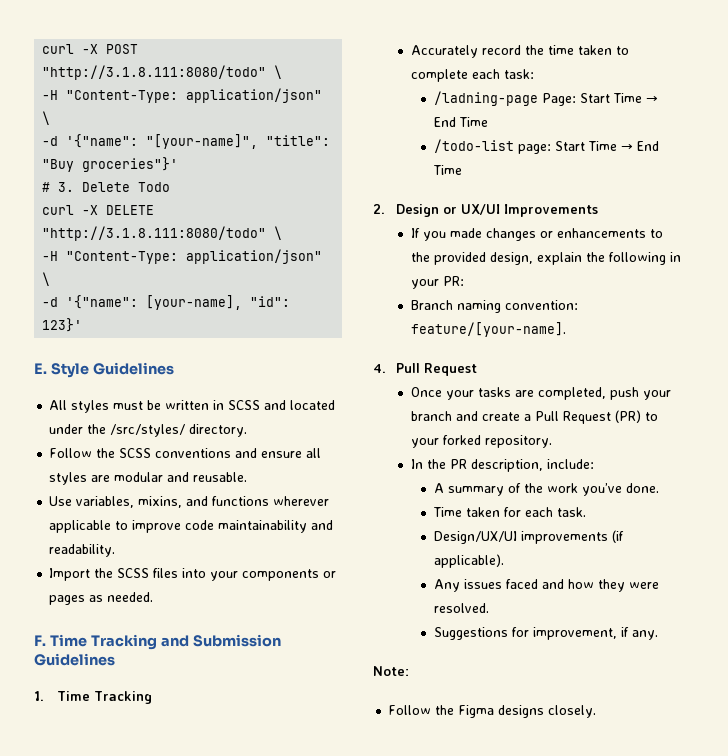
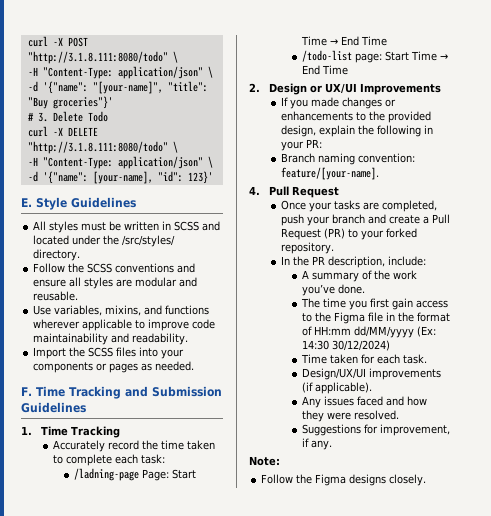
(659, 488) none -> [300,298,448,310] [301,312,450,324] [301,326,436,338] [301,340,390,351] // The time you first gain access to the Figma file in the format of HH:mm dd/MM/yyyy (Ex: 14:30 30/12/2024)

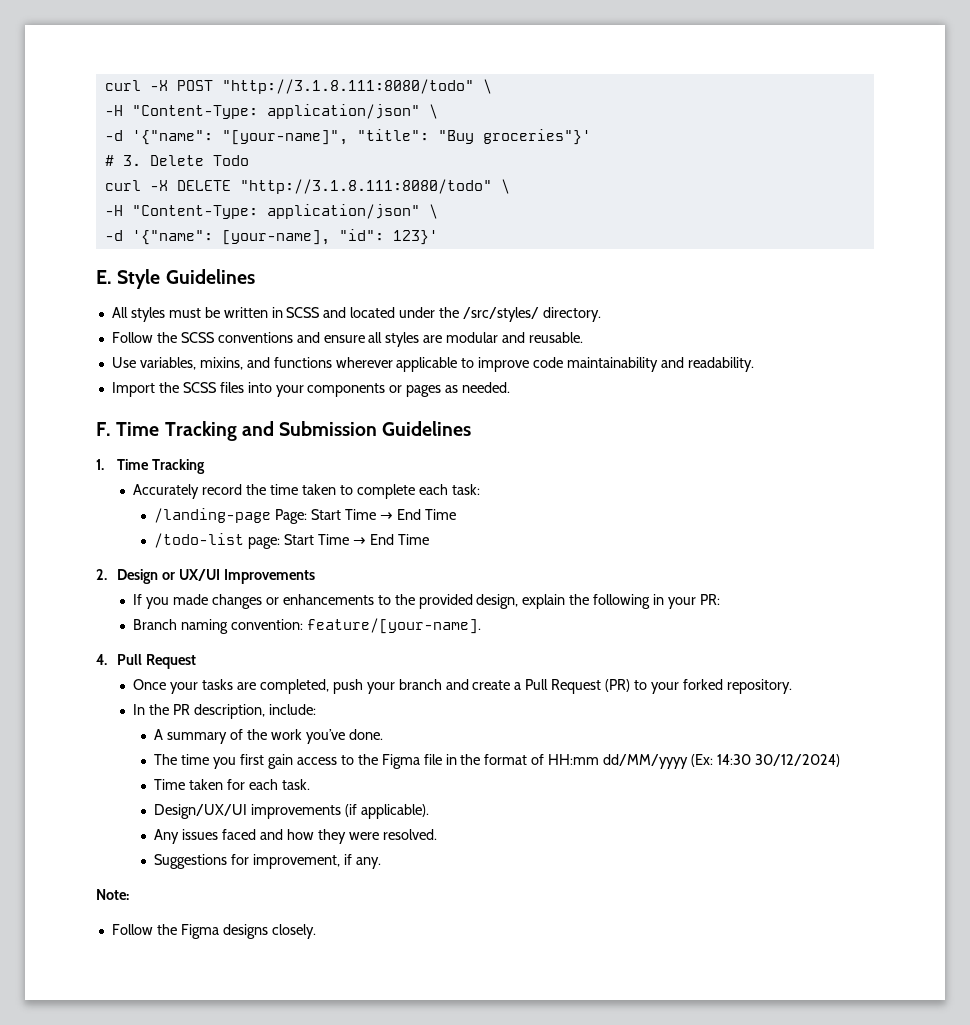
[73,468,139,481] /ladning-page -> [154,508,272,523] /landing-page

